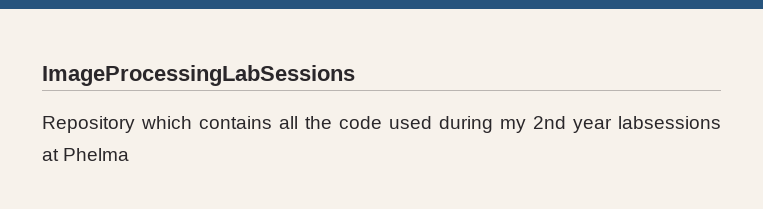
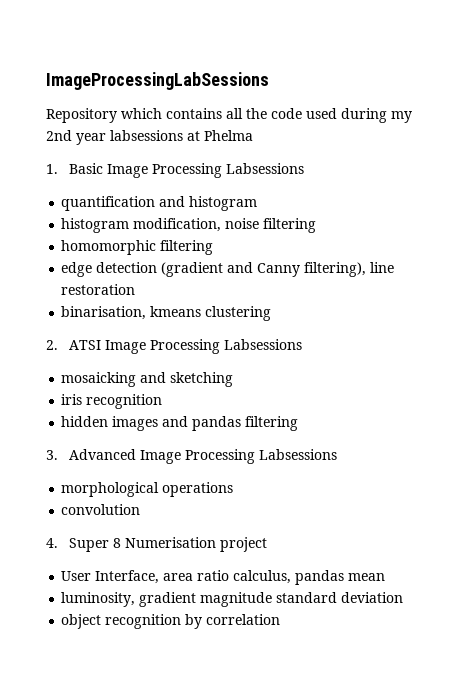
(130, 154) none -> [46,163,305,178] [61,196,258,211] [61,218,317,233] [61,240,214,255] [61,262,395,277] [61,284,136,295] [61,306,272,321] [46,339,303,354] [61,372,234,387] [61,394,163,409] [61,416,299,431] [46,449,338,464] [61,482,234,497] [61,504,141,515] [46,537,268,552] [61,570,386,585] [61,592,404,607] [61,614,281,629] // 1. Basic Image Processing Labsessions // quantification and histogram // histogram modification, noise filtering // homomorphic filtering // edge detection (gradient and Canny filtering), line restoration // binarisation, kmeans clustering // 2. ATSI Image Processing Labsessions // mosaicking and sketching // iris recognition // hidden images and pandas filtering // 3. Advanced Image Processing Labsessions // morphological operations // convolution // 4. Super 8 Numerisation project // User Interface, area ratio calculus, pandas mean // luminosity, gradient magnitude standard deviation // object recognition by correlation

